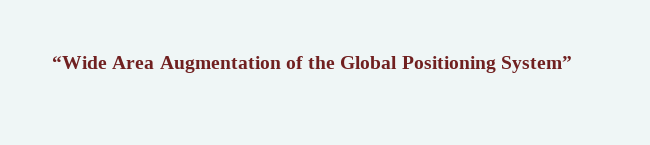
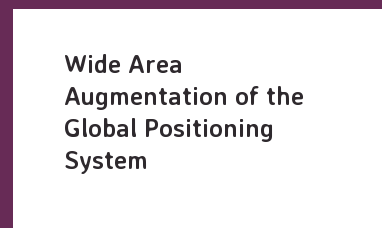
[52,56,107,69] “Wide -> [64,54,121,73] Wide
[500,56,572,73] System” -> [64,151,148,174] System

